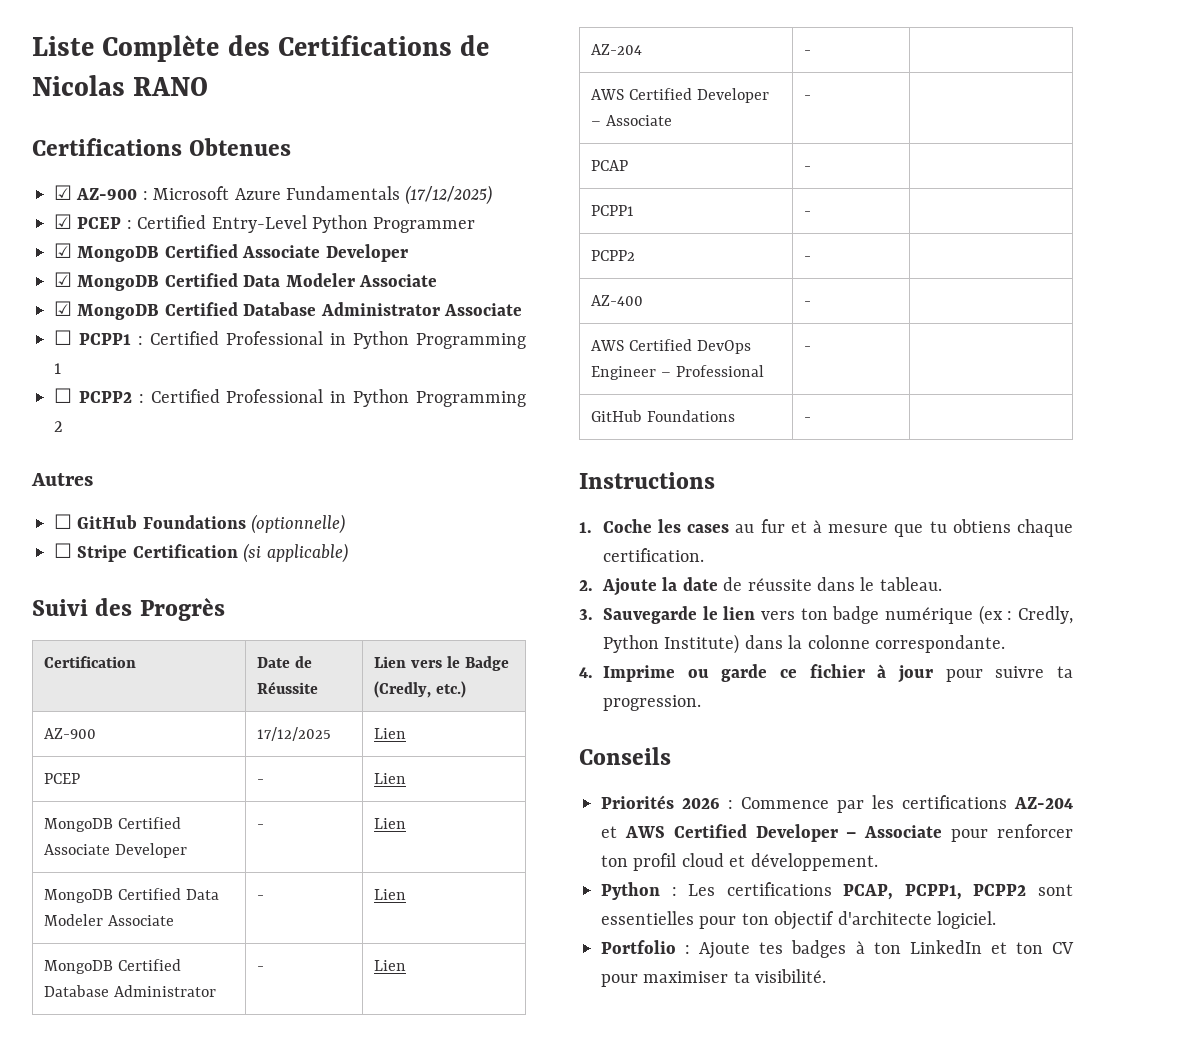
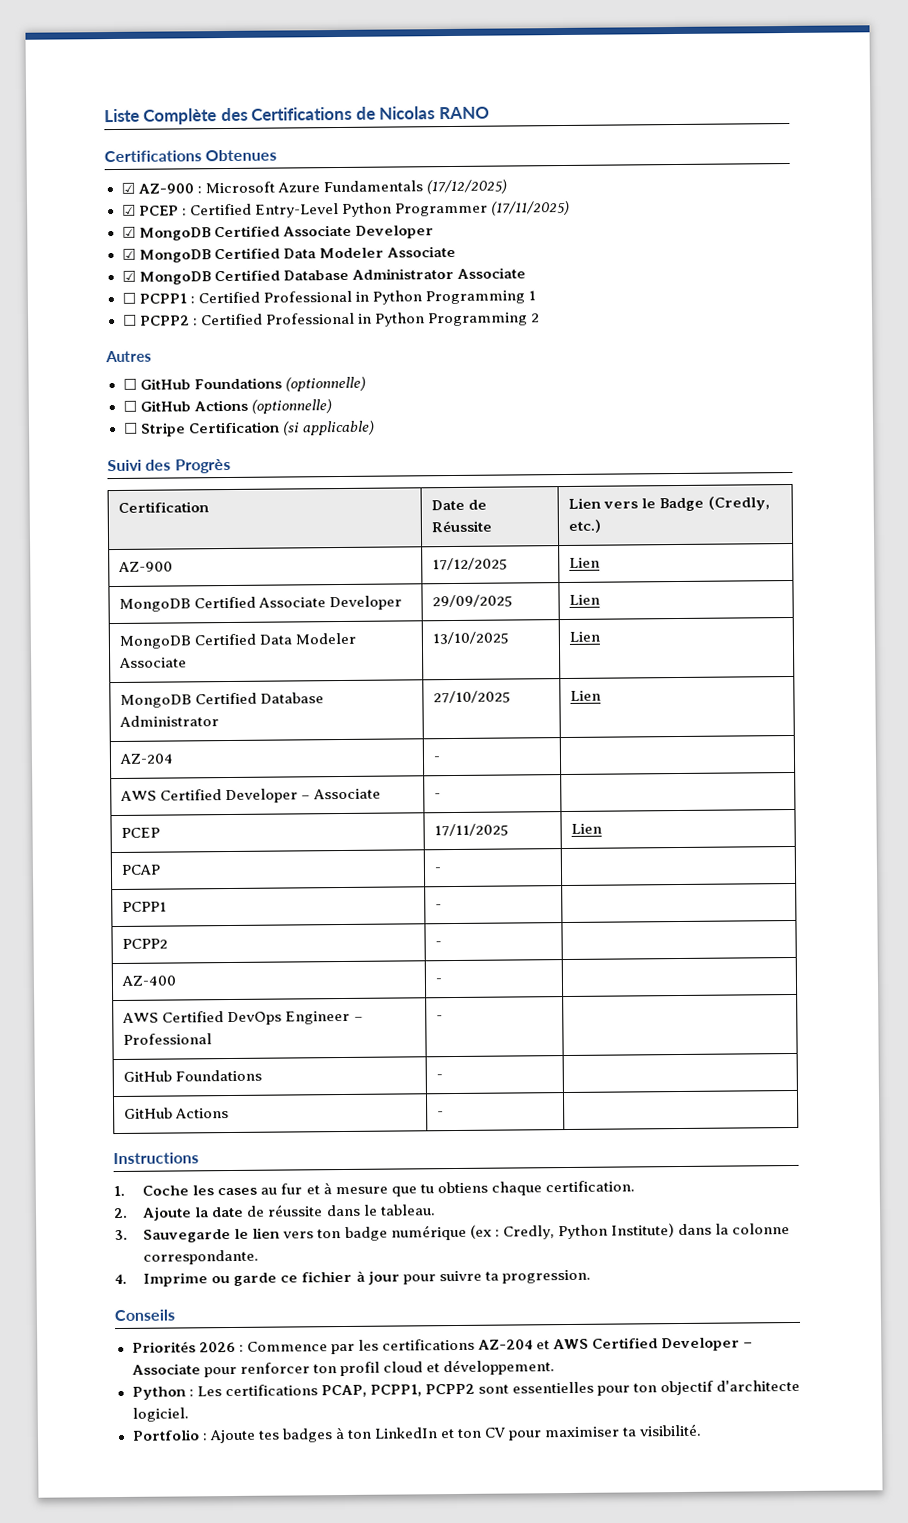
(476, 225) none -> [490,200,570,216] (17/11/2025)
(346, 524) none -> [122,399,332,414] // ☐ GitHub Actions (optionnelle)
[44,773,81,784] [257,779,265,784] [374,773,407,784] // PCEP | - | Lien -> (601, 562) none
[257,824,265,829] - -> [432,594,514,608] 29/09/2025
[257,895,265,900] - -> [432,631,510,645] 13/10/2025
[257,966,265,971] - -> [433,690,512,704] 27/10/2025
(812, 97) none -> [121,827,161,838] [434,823,510,837] [571,823,603,834] // PCEP | 17/11/2025 | Lien
(812, 419) none -> [124,1107,230,1119] [437,1111,445,1117] // GitHub Actions | - |

